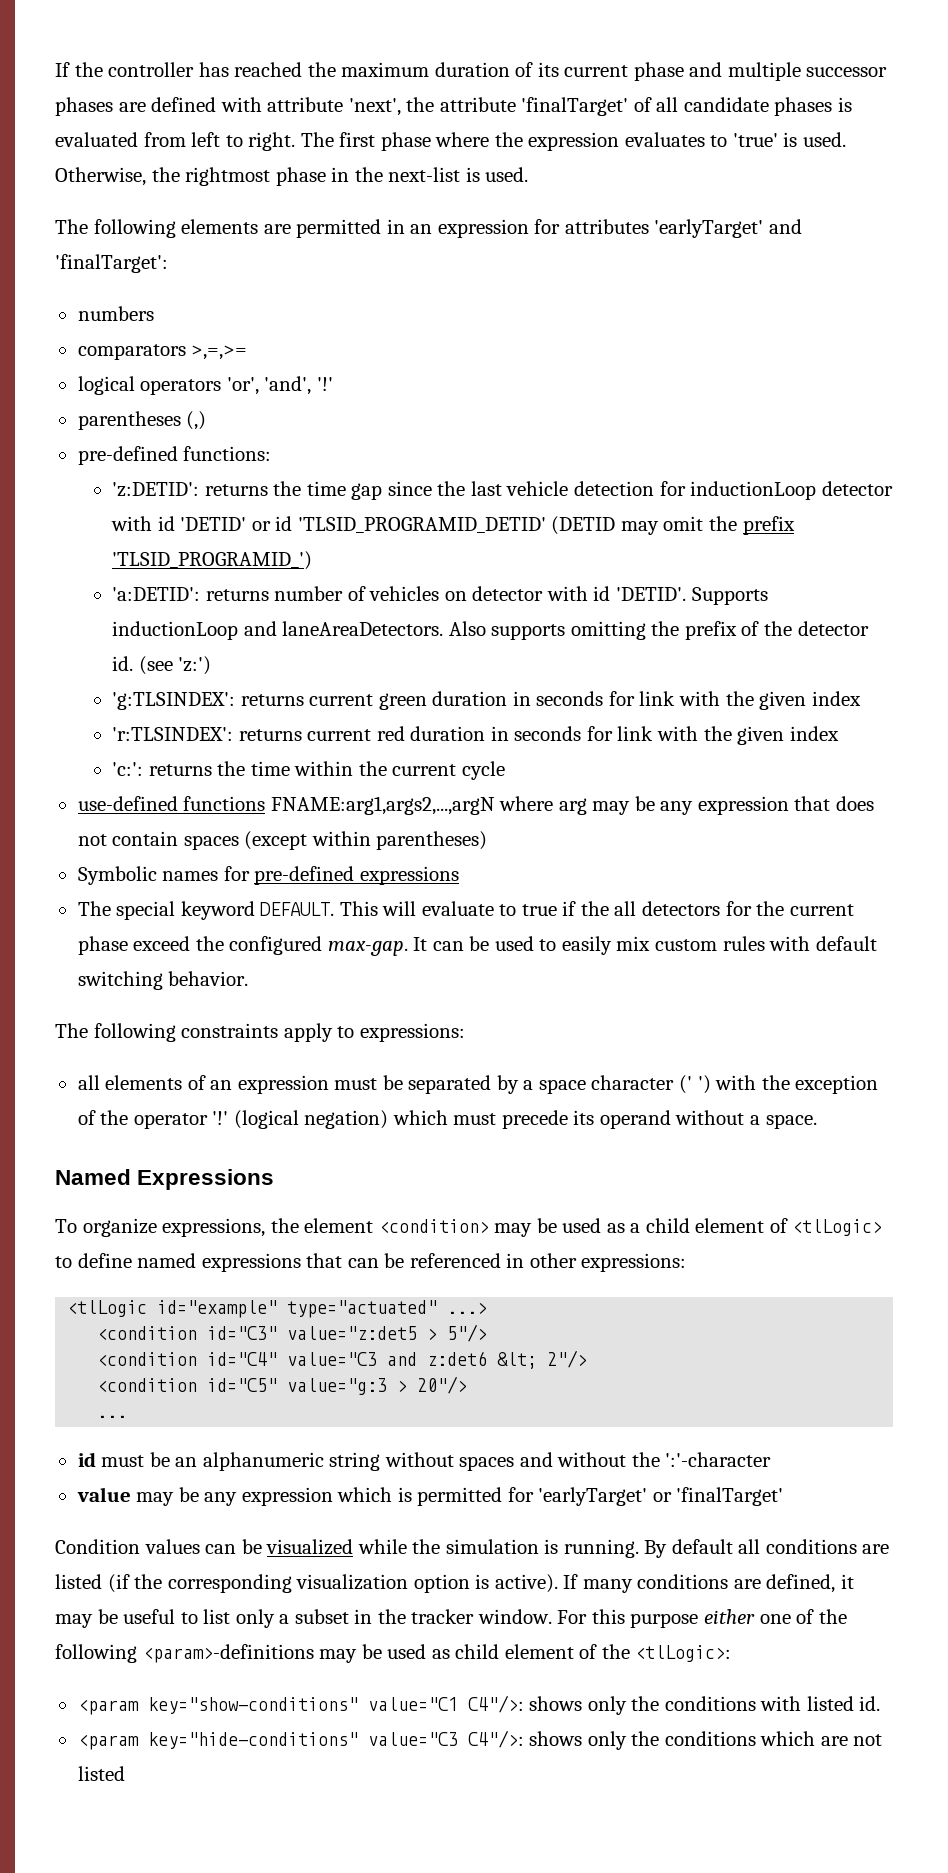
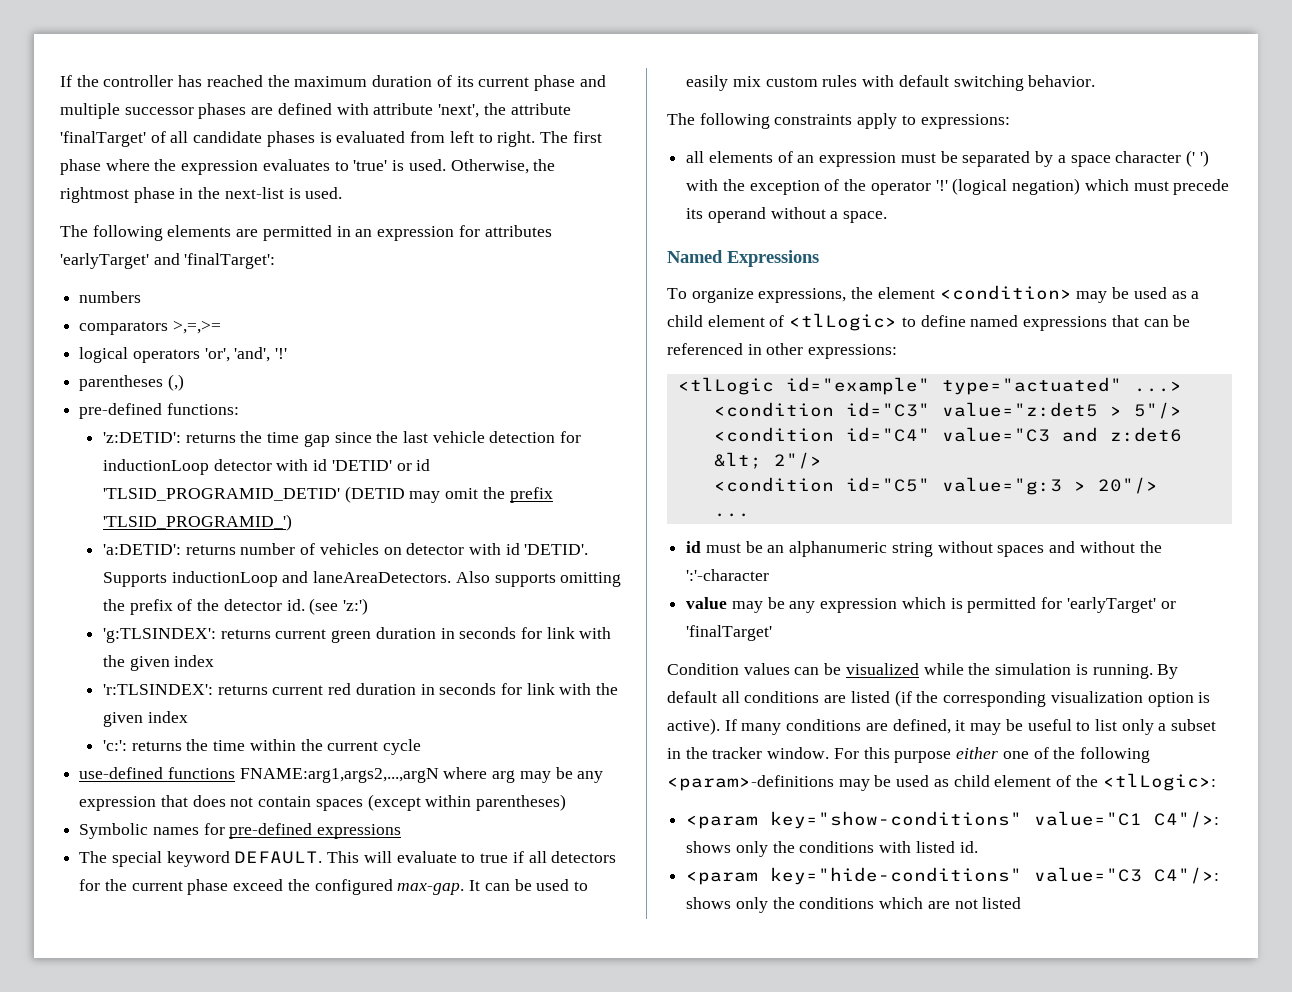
[580,901,609,916] the -> (524, 857) none

